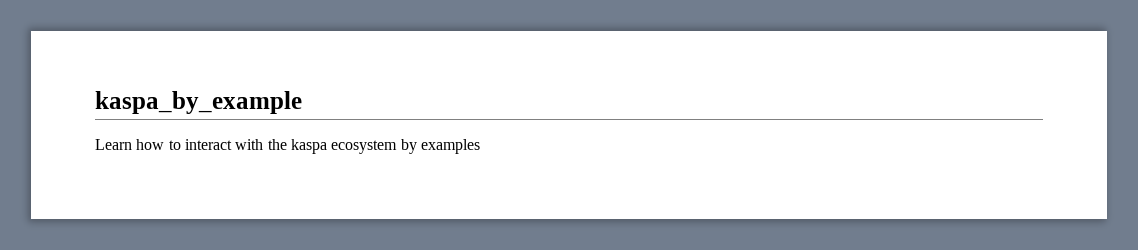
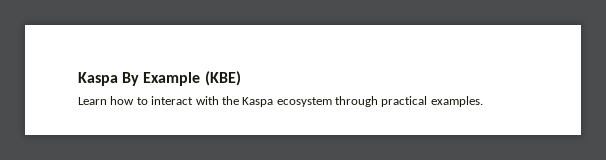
[95,91,302,114] kaspa_by_example -> [78,71,241,86] Kaspa By Example (KBE)
[290,139,480,154] kaspa ecosystem by examples -> [242,96,483,107] Kaspa ecosystem through practical examples.

